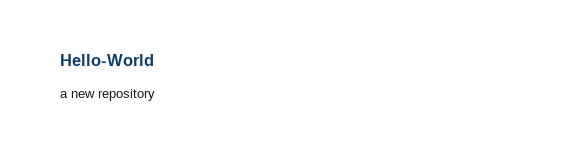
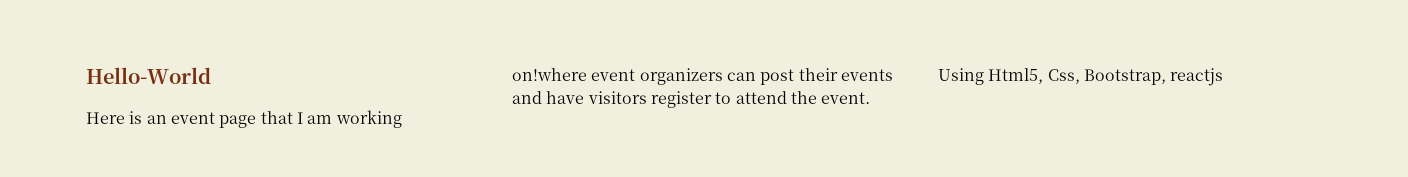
[60,89,155,101] a new repository -> [86,110,402,128] [512,68,893,85] [512,91,871,108] [938,68,1224,86] Here is an event page that I am working on!where event organizers can post their events and have visitors register to attend the event. Using Html5, Css, Bootstrap, reactjs

